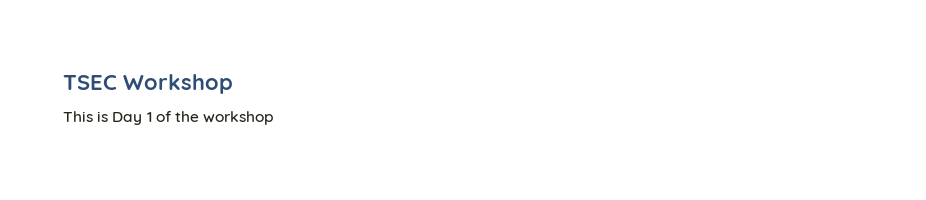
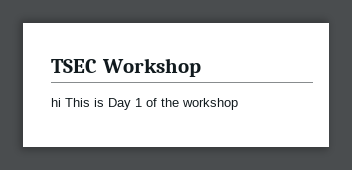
(233, 84) none -> [51,98,61,107] hi

